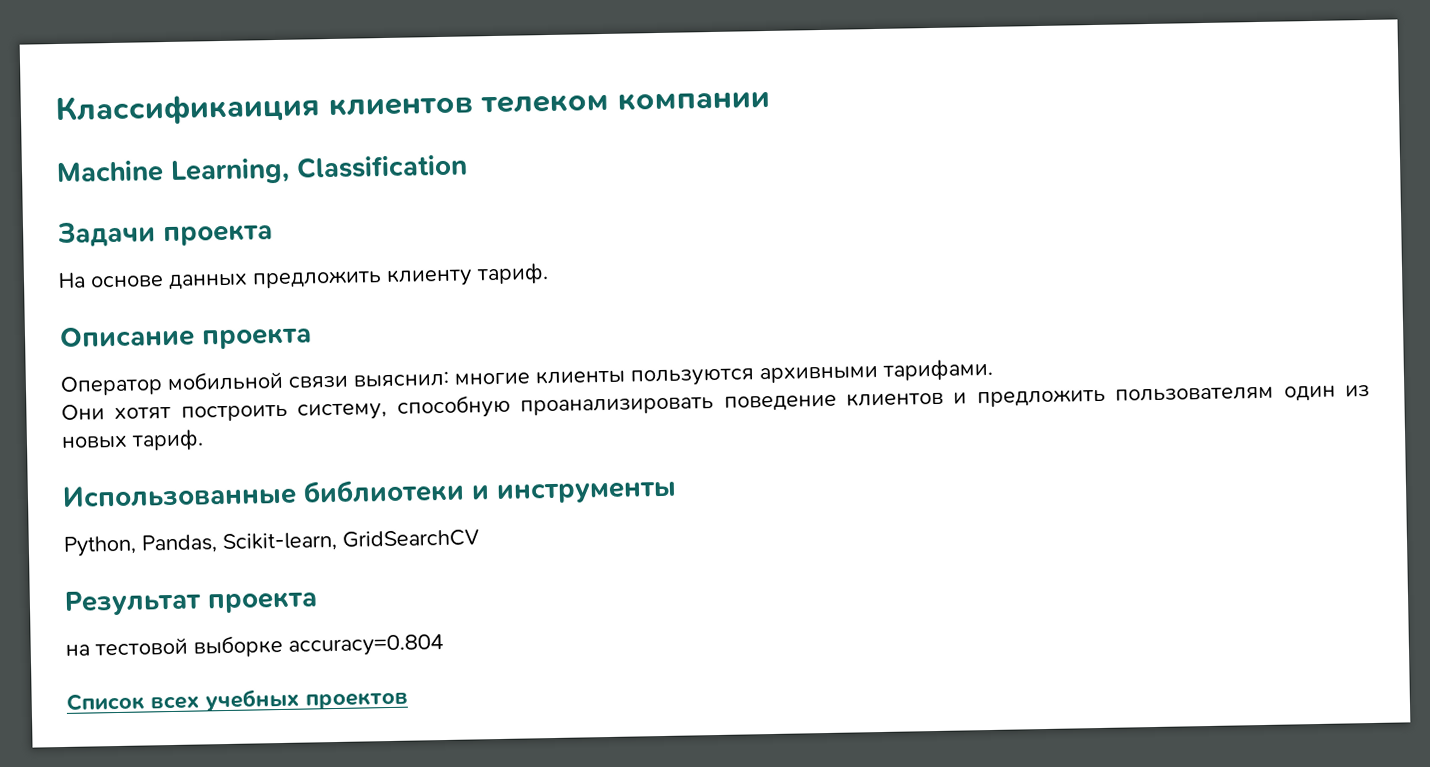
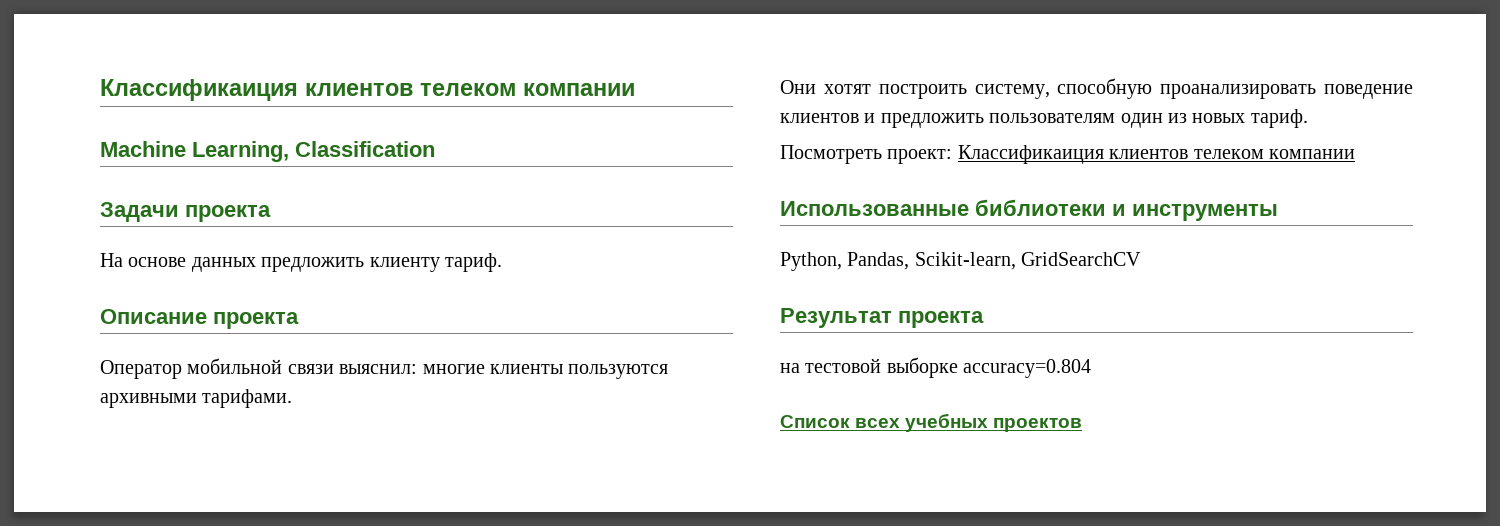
(204, 440) none -> [780,145,1355,164] // Посмотреть проект: Классификаиция клиентов телеком компании

